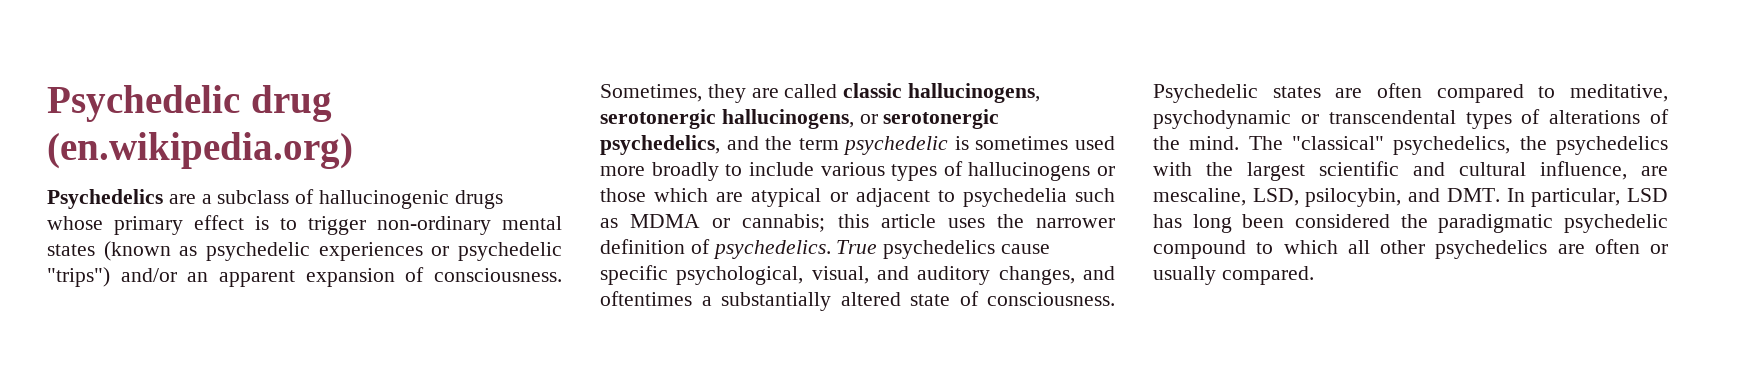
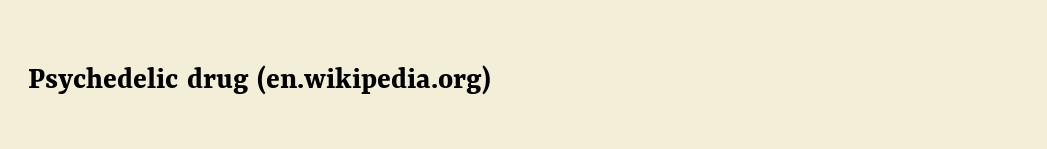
[47,189,503,209] [47,215,562,235] [47,241,562,261] [47,267,562,287] [600,83,1041,103] [600,109,1000,129] [600,135,1115,155] [600,161,1115,181] [600,188,1115,207] [600,214,1115,232] [600,239,1051,259] [600,265,1115,285] [600,291,1115,311] [1153,83,1668,103] [1153,109,1669,129] [1153,136,1668,155] [1153,161,1668,181] [1153,188,1668,207] [1153,214,1668,233] [1153,239,1668,259] [1153,266,1314,285] // Psychedelics are a subclass of hallucinogenic drugs whose primary effect is to trigger non-ordinary mental states (known as psychedelic experiences or psychedelic "trips") and/or an apparent expansion of consciousness. Sometimes, they are called classic hallucinogens, serotonergic hallucinogens, or serotonergic psychedelics, and the term psychedelic is sometimes used more broadly to include various types of hallucinogens or those which are atypical or adjacent to psychedelia such as MDMA or cannabis; this article uses the narrower definition of psychedelics. True psychedelics cause specific psychological, visual, and auditory changes, and oftentimes a substantially altered state of consciousness. Psychedelic states are often compared to meditative, psychodynamic or transcendental types of alterations of the mind. The "classical" psychedelics, the psychedelics with the largest scientific and cultural influence, are mescaline, LSD, psilocybin, and DMT. In particular, LSD has long been considered the paradigmatic psychedelic compound to which all other psychedelics are often or usually compared. -> (492, 80) none

